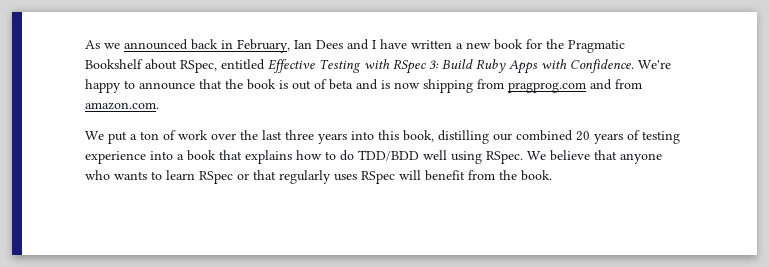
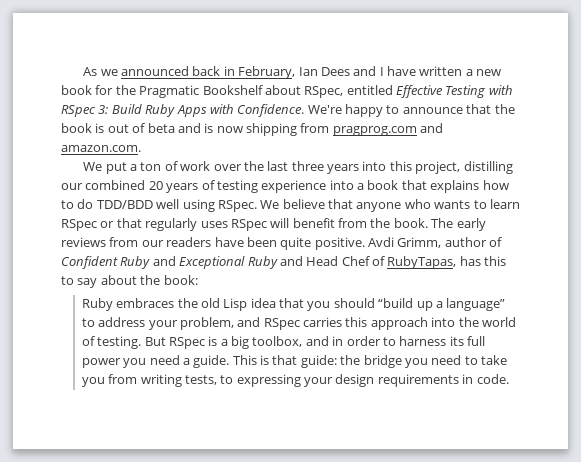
[615,79,642,89] from -> (444, 128) none
[403,130,434,142] book, -> [415,161,461,174] project,
(552, 175) none -> [431,218,486,231] [61,237,503,250] [61,256,507,269] [61,275,198,288] [81,298,506,311] [81,317,516,330] [81,336,486,349] [81,355,508,368] [81,374,509,387] The early reviews from our readers have been quite positive. Avdi Grimm, author of Confident Ruby and Exceptional Ruby and Head Chef of RubyTapas, has this to say about the book: // Ruby embraces the old Lisp idea that you should “build up a language” to address your problem, and RSpec carries this approach into the world of testing. But RSpec is a big toolbox, and in order to harness its full power you need a guide. This is that guide: the bridge you need to take you from writing tests, to expressing your design requirements in code.

